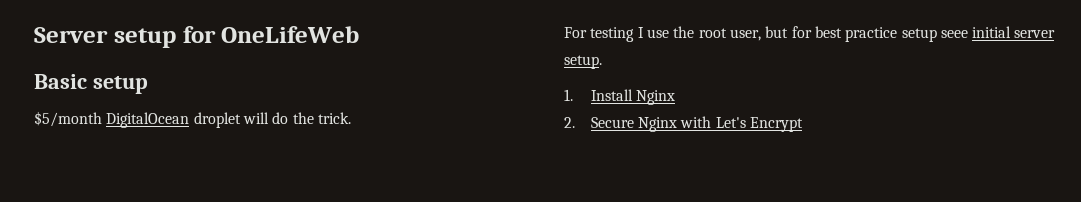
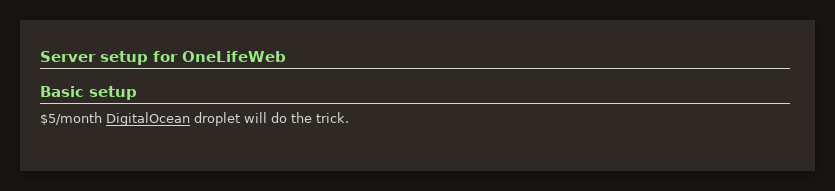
[564,26,1056,42] [564,55,602,69] [564,89,675,105] [564,116,803,132] // For testing I use the root user, but for best practice setup seee initial server setup. // 1. Install Nginx // 2. Secure Nginx with Let's Encrypt -> (349, 117) none

